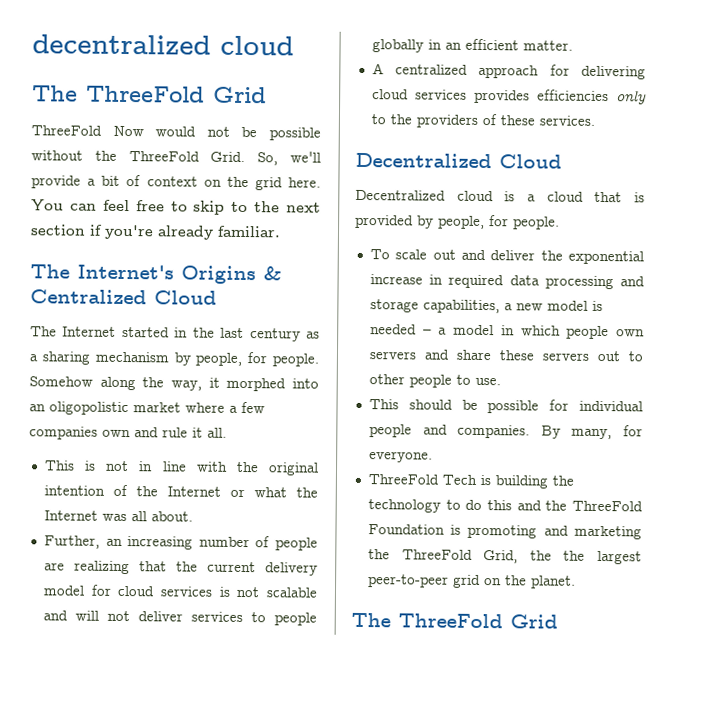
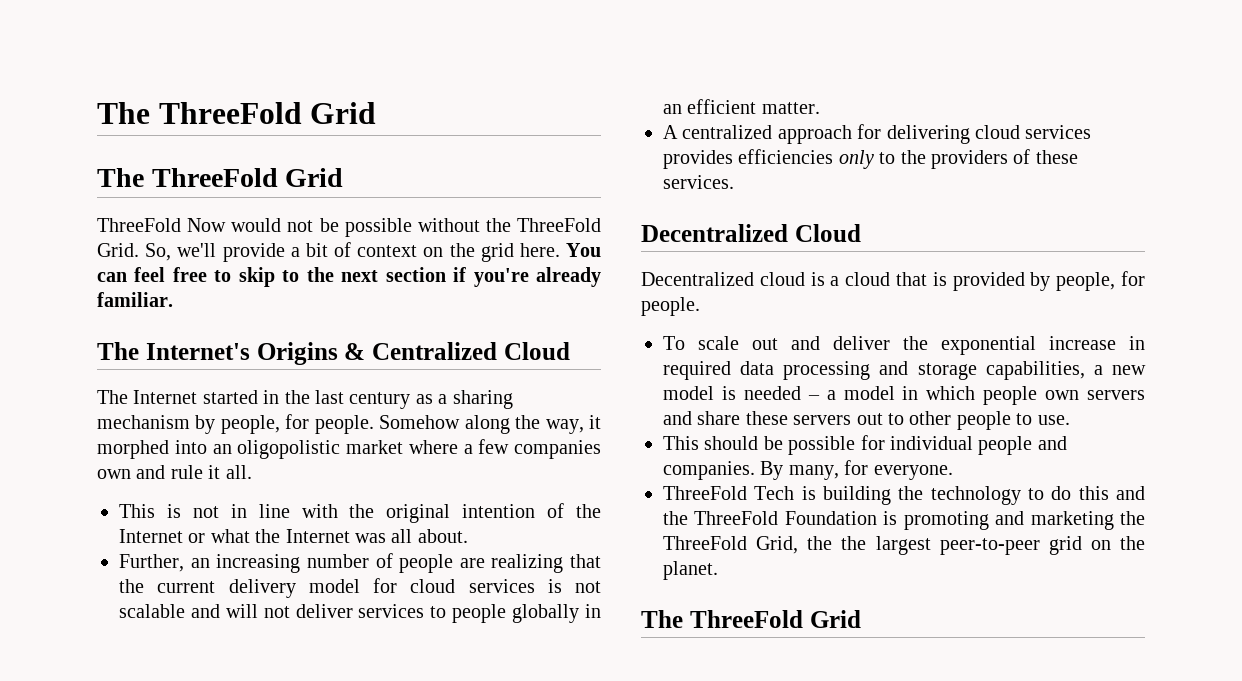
[32,34,294,56] decentralized cloud -> [97,102,377,124] The ThreeFold Grid

